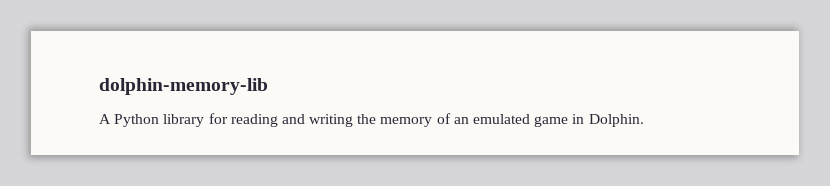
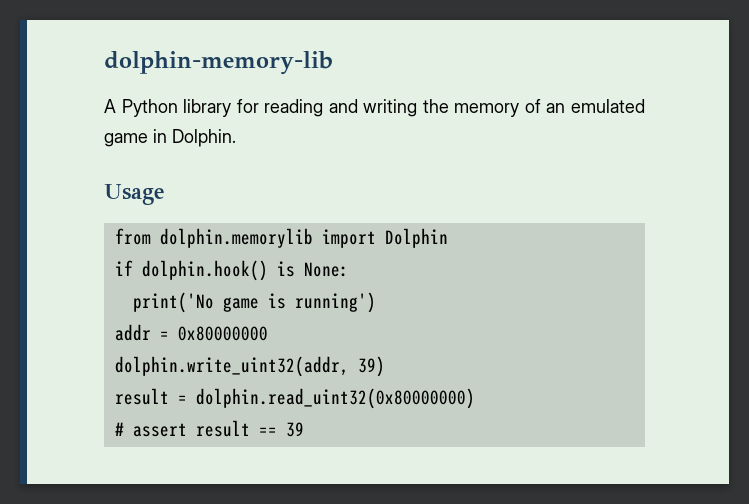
(644, 120) none -> [104,184,165,205] [114,228,448,248] [114,260,349,281] [132,292,376,313] [114,324,268,341] [114,356,385,377] [114,388,475,409] [114,420,304,437] // Usage // from dolphin.memorylib import Dolphin // if dolphin.hook() is None: // print('No game is running') // addr = 0x80000000 // dolphin.write_uint32(addr, 39) // result = dolphin.read_uint32(0x80000000) // # assert result == 39

